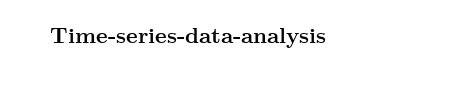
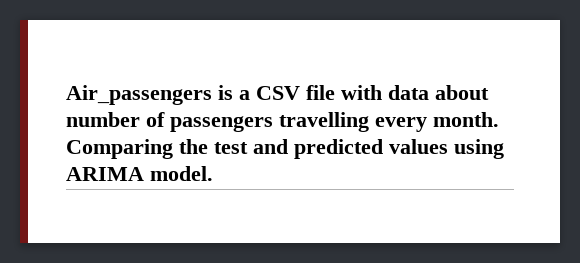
[50,28,326,48] Time-series-data-analysis -> [66,85,489,105] [66,112,499,132] [66,139,504,159] [66,166,213,181] Air_passengers is a CSV file with data about number of passengers travelling every month. Comparing the test and predicted values using ARIMA model.

